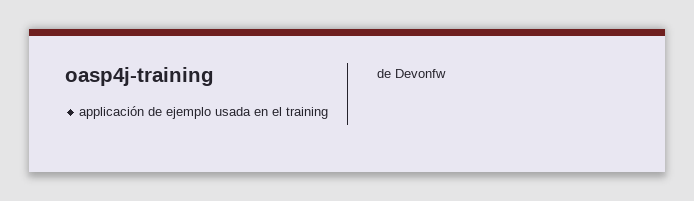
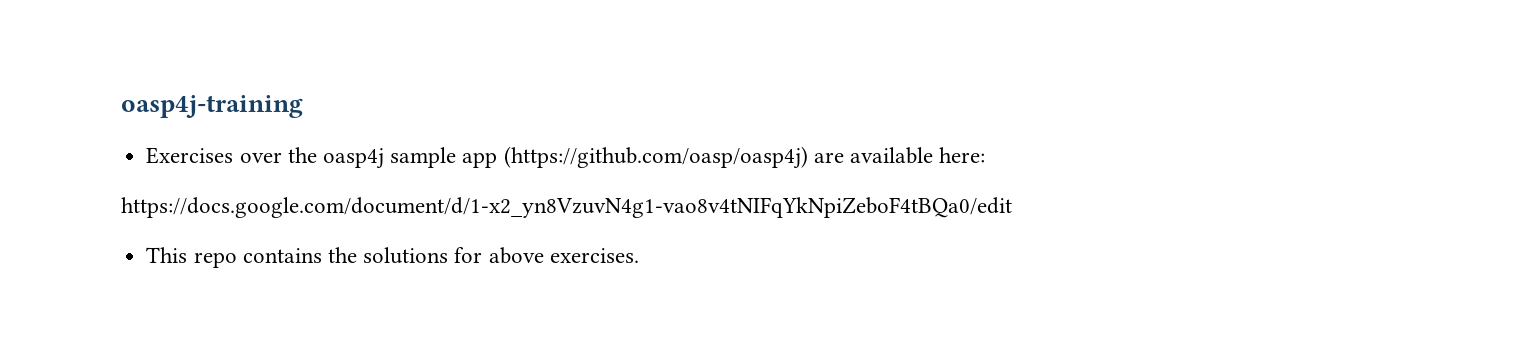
[79,106,329,119] [377,69,447,78] applicación de ejemplo usada en el training de Devonfw -> [146,146,986,169] [121,197,1012,218] [146,247,639,268] Exercises over the oasp4j sample app (https://github.com/oasp/oasp4j) are available here: // https://docs.google.com/document/d/1-x2_yn8VzuvN4g1-vao8v4tNIFqYkNpiZeboF4tBQa0/edit // This repo contains the solutions for above exercises.

